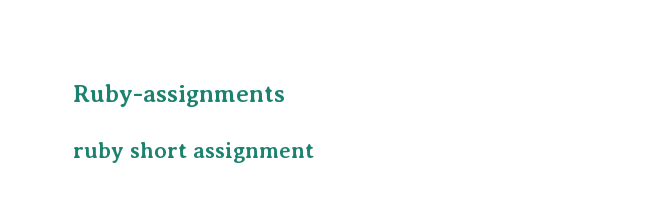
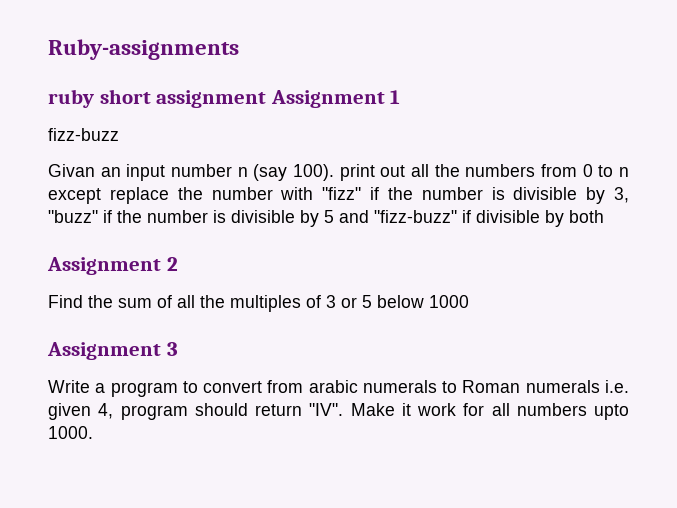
(314, 152) none -> [270,90,401,108] [48,128,119,141] [48,164,629,181] [48,187,629,204] [48,210,604,227] [47,257,178,275] [48,295,469,312] [47,342,178,360] [48,380,629,397] [48,403,629,420] [48,426,93,439] Assignment 1 // fizz-buzz // Givan an input number n (say 100). print out all the numbers from 0 to n except replace the number with "fizz" if the number is divisible by 3, "buzz" if the number is divisible by 5 and "fizz-buzz" if divisible by both // Assignment 2 // Find the sum of all the multiples of 3 or 5 below 1000 // Assignment 3 // Write a program to convert from arabic numerals to Roman numerals i.e. given 4, program should return "IV". Make it work for all numbers upto 1000.

